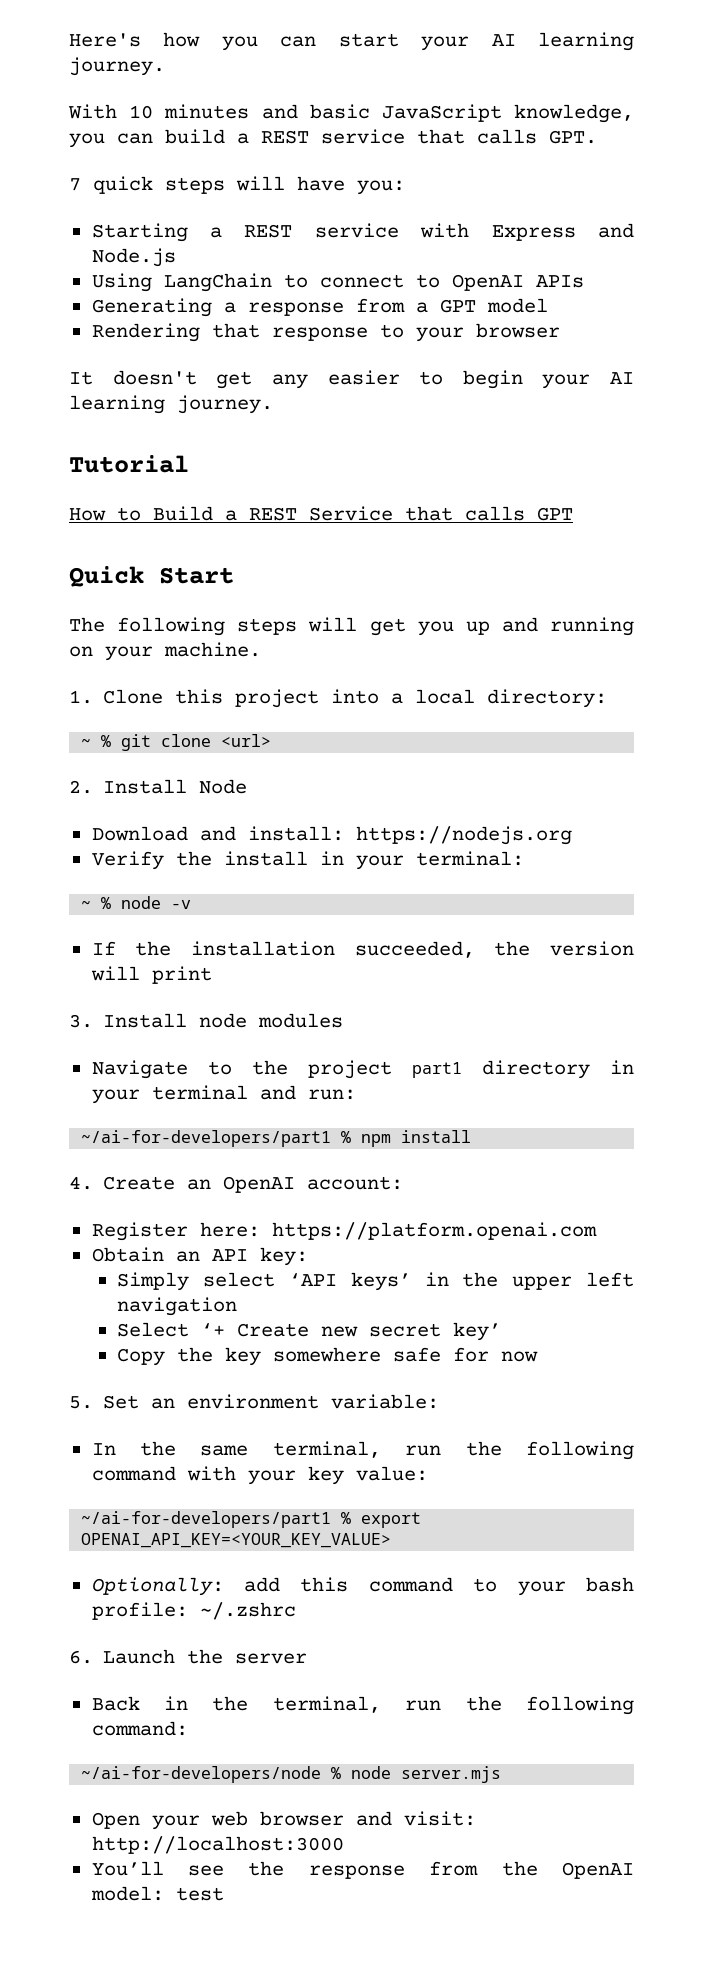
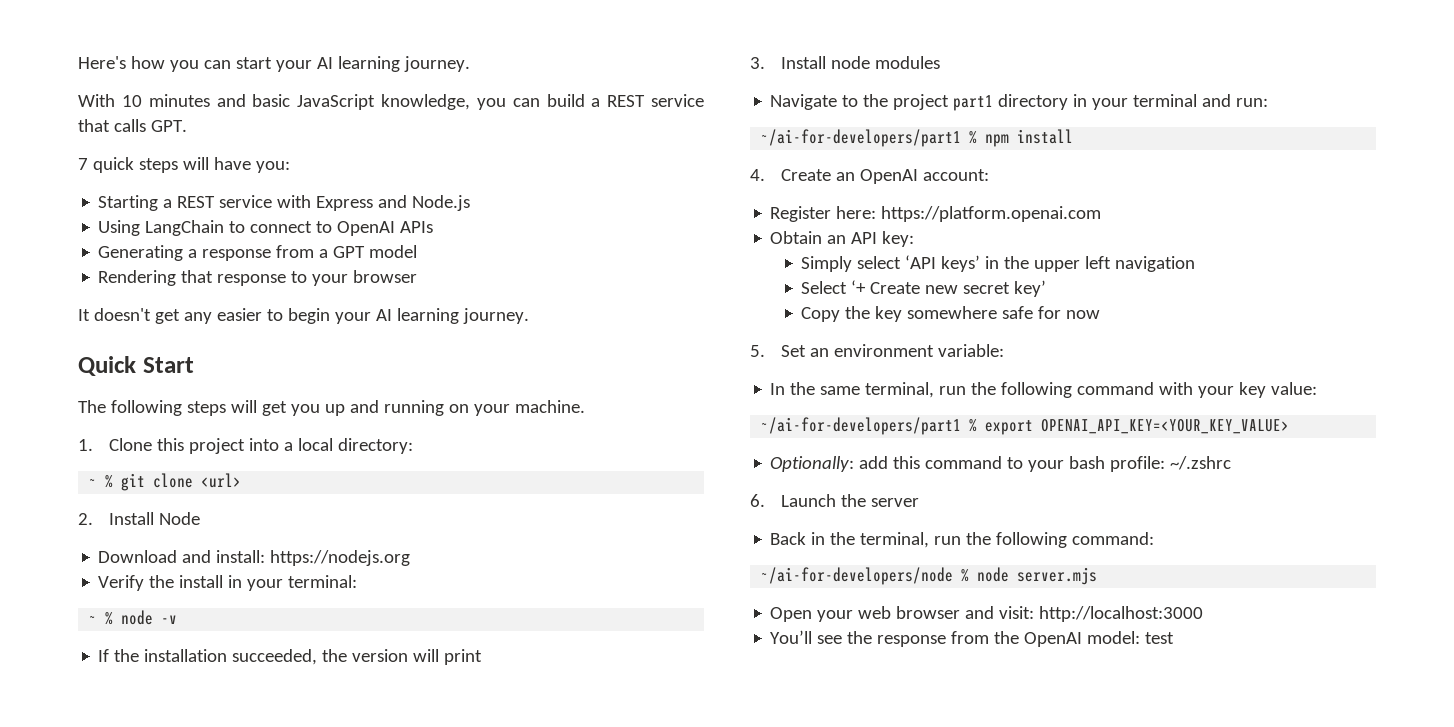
[69,455,189,473] [69,506,573,521] // Tutorial // How to Build a REST Service that calls GPT -> (529, 316) none

